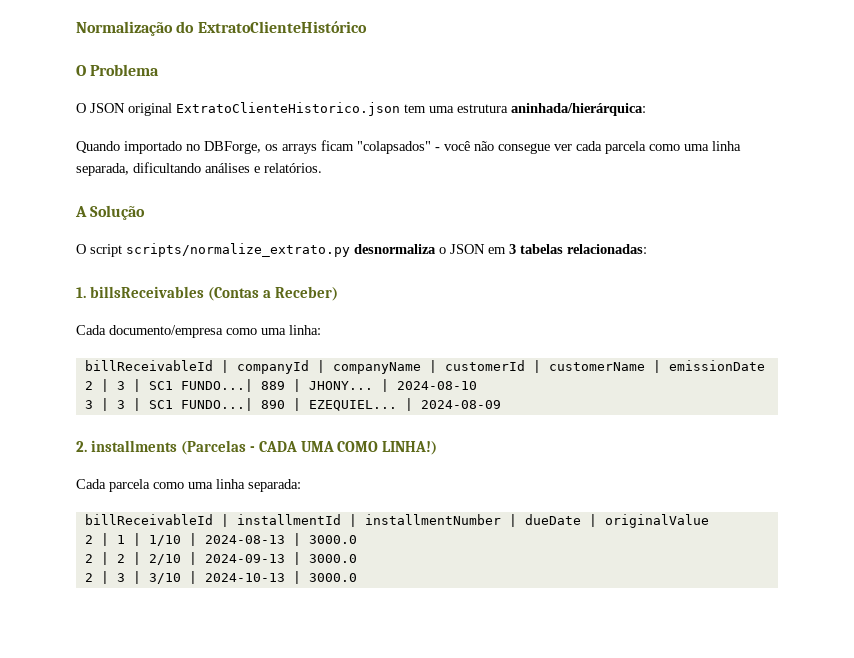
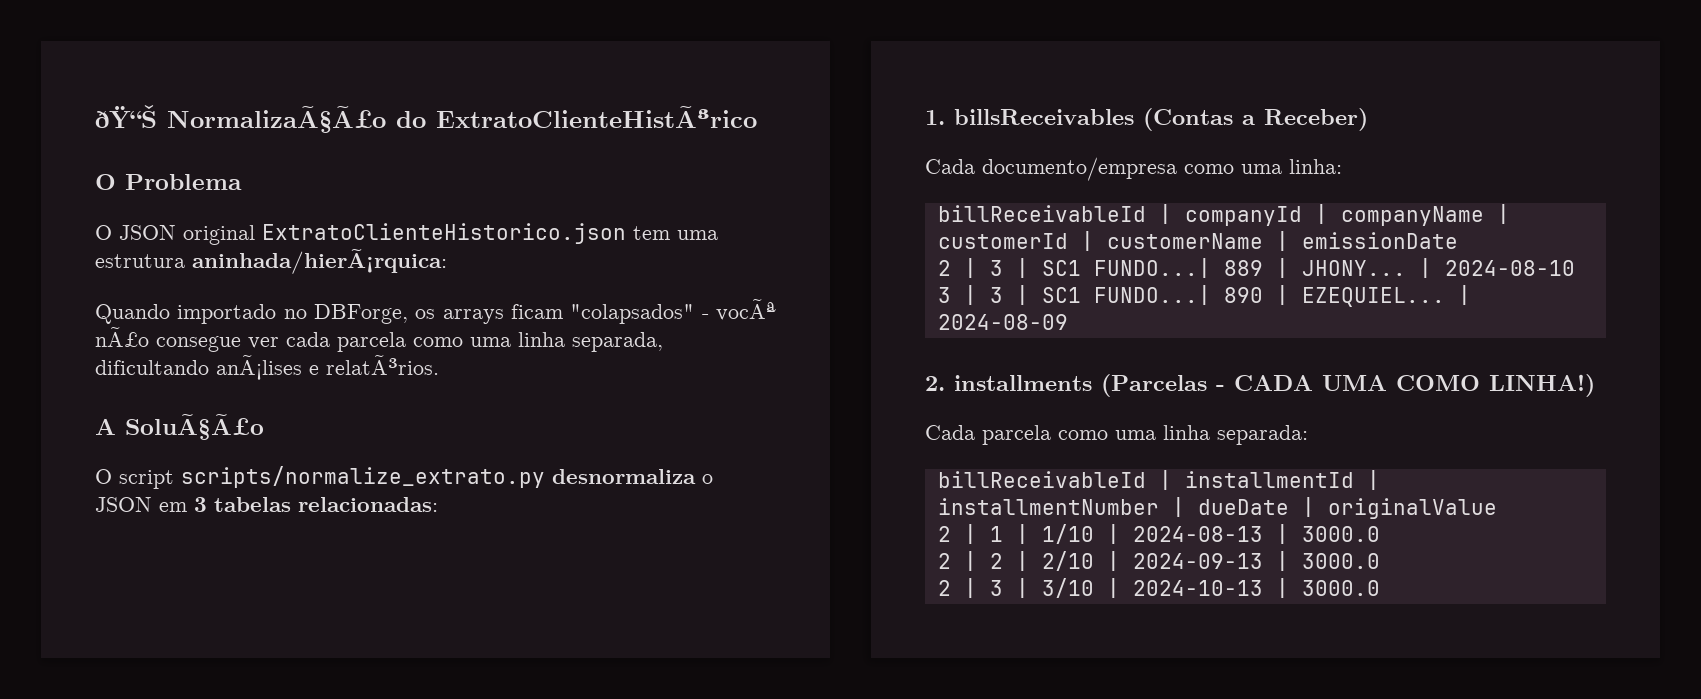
[76,21,367,36] Normalização do ExtratoClienteHistórico -> [95,105,757,133] ðŸ“Š NormalizaÃ§Ã£o do ExtratoClienteHistÃ³rico
[511,103,646,116] aninhada/hierárquica: -> [192,249,447,274] aninhada/hierÃ¡rquica:
[444,141,494,151] você não -> [716,298,776,321] [95,326,149,347] vocÃª nÃ£o
[205,163,322,173] análises e relatórios. -> [216,354,439,380] anÃ¡lises e relatÃ³rios.
[90,205,146,220] Solução -> [125,414,264,440] SoluÃ§Ã£o

